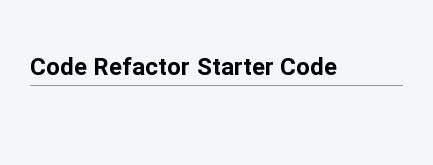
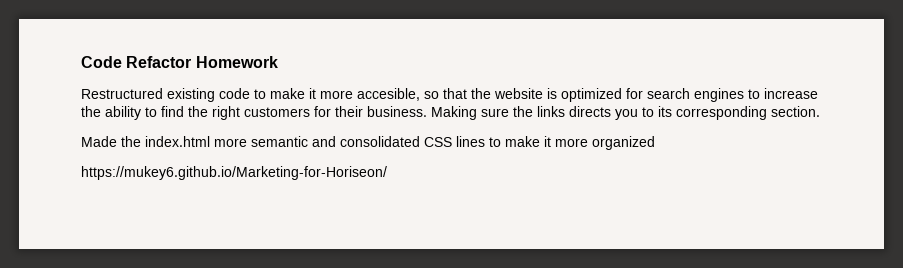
[196,57,338,75] Starter Code -> [195,56,278,68] [81,88,818,102] [81,106,820,120] [81,136,655,150] [81,166,387,180] Homework // Restructured existing code to make it more accesible, so that the website is optimized for search engines to increase the ability to find the right customers for their business. Making sure the links directs you to its corresponding section. // Made the index.html more semantic and consolidated CSS lines to make it more organized // https://mukey6.github.io/Marketing-for-Horiseon/

